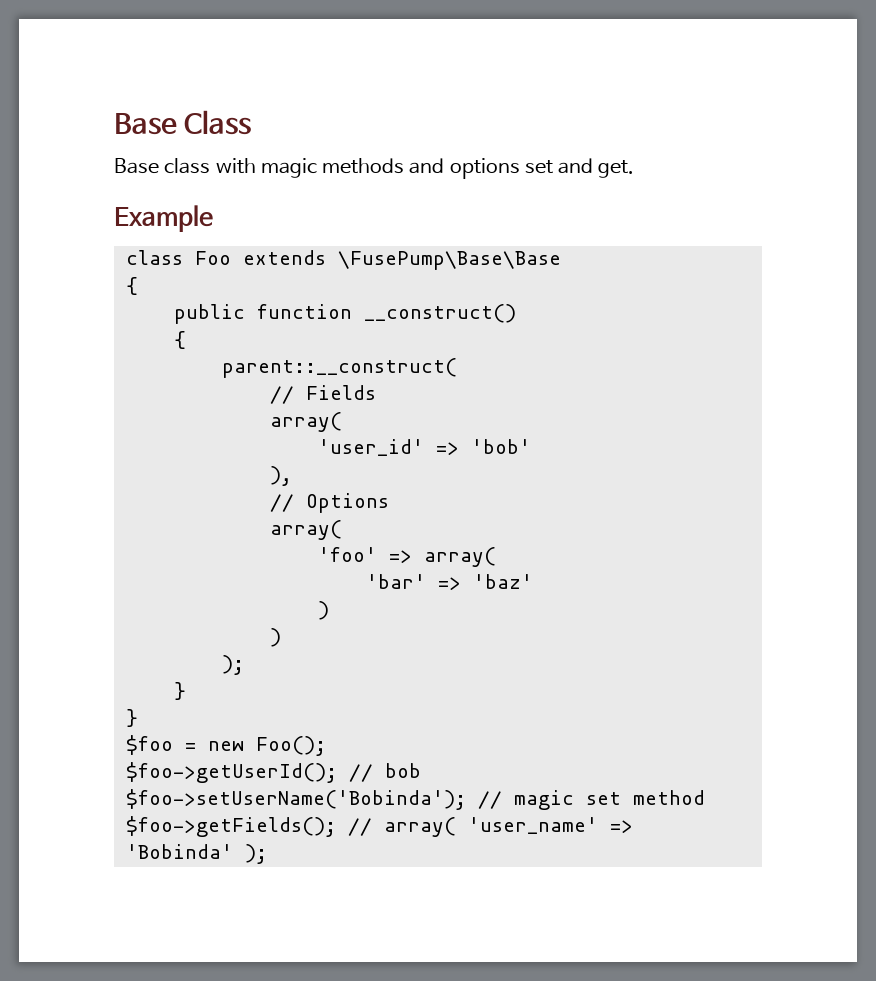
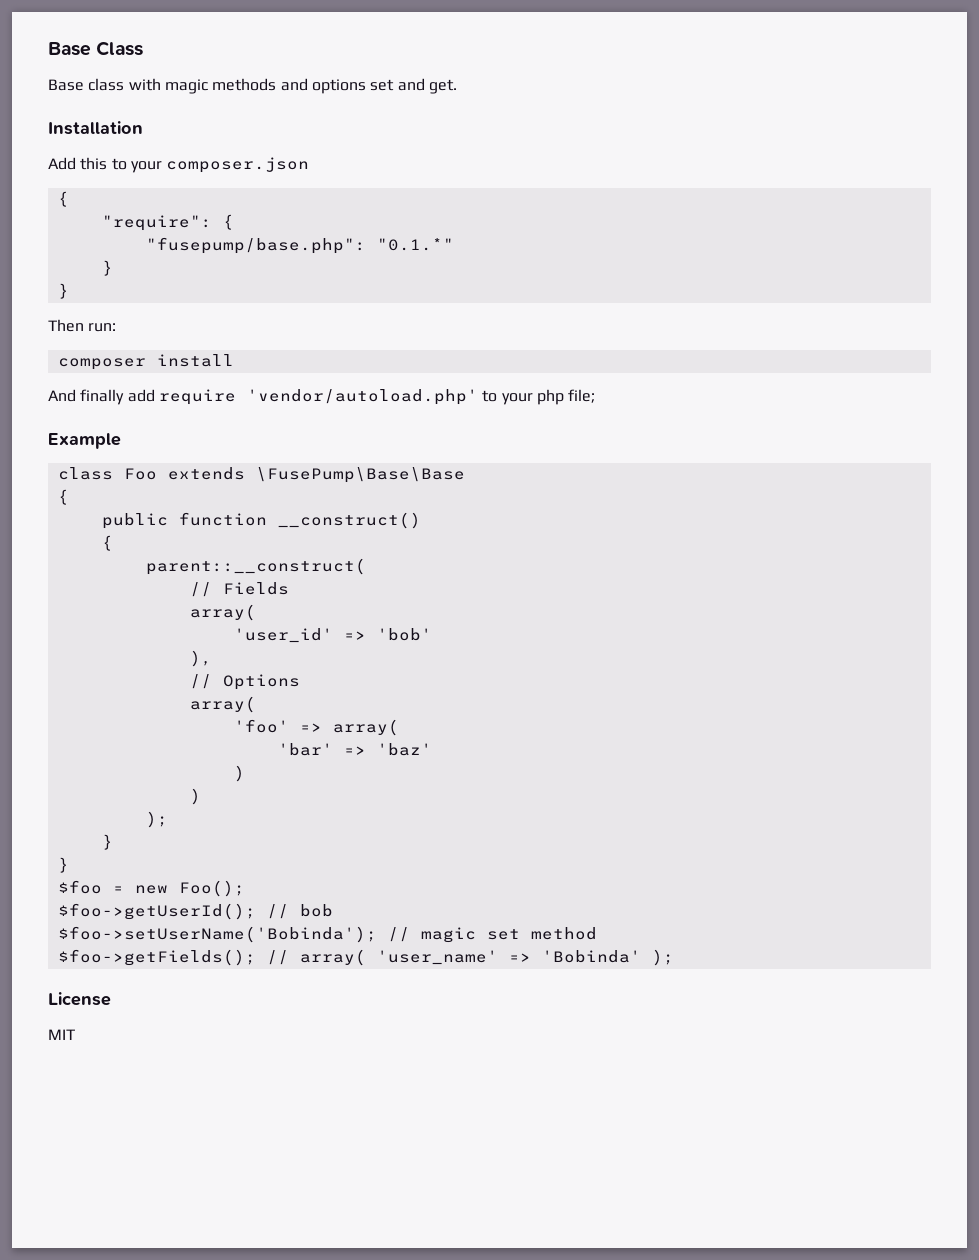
(635, 169) none -> [48,121,143,135] [48,157,310,173] [57,191,69,207] [101,214,234,231] [145,237,454,254] [101,260,113,276] [57,283,69,299] [48,319,117,332] [57,354,234,370] [48,389,596,405] // Installation // Add this to your composer.json // { // "require": { // "fusepump/base.php": "0.1.*" // } // } // Then run: // composer install // And finally add require 'vendor/autoload.php' to your php file;
(267, 854) none -> [48,992,111,1006] [48,1029,75,1040] // License // MIT

